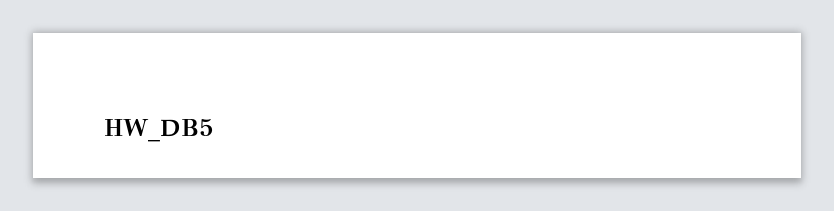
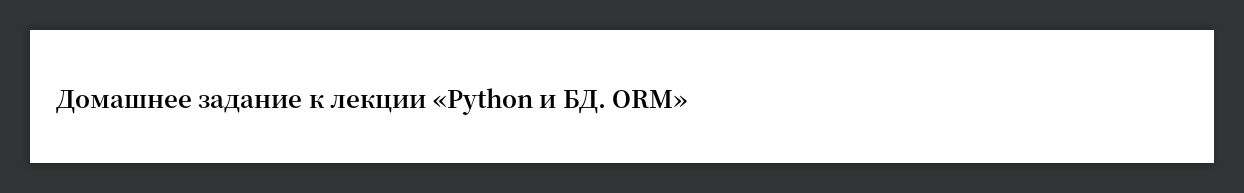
[104,119,214,142] HW_DB5 -> [56,88,688,115] Домашнее задание к лекции «Python и БД. ORM»

